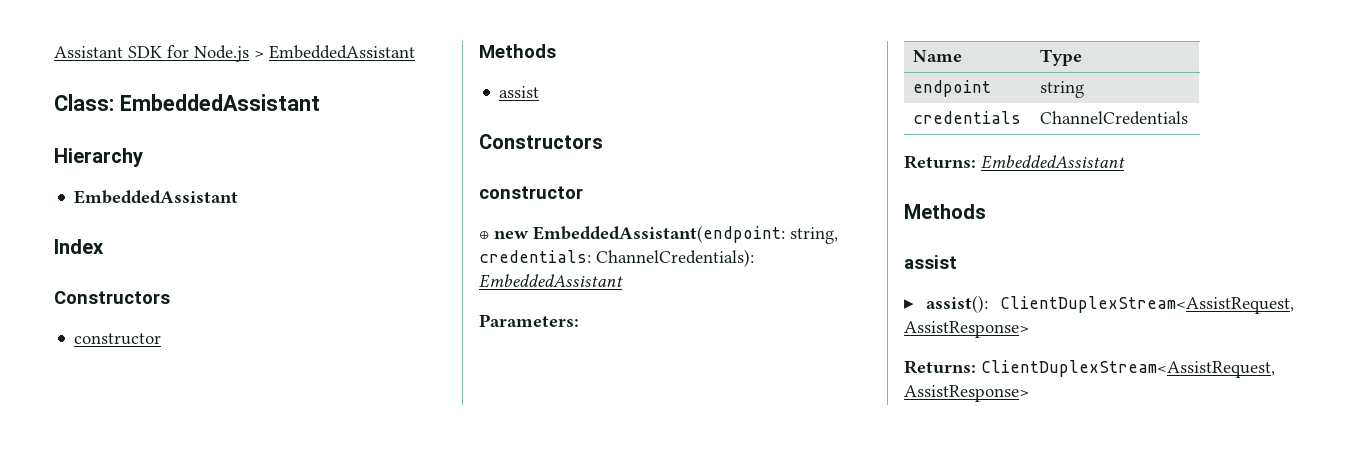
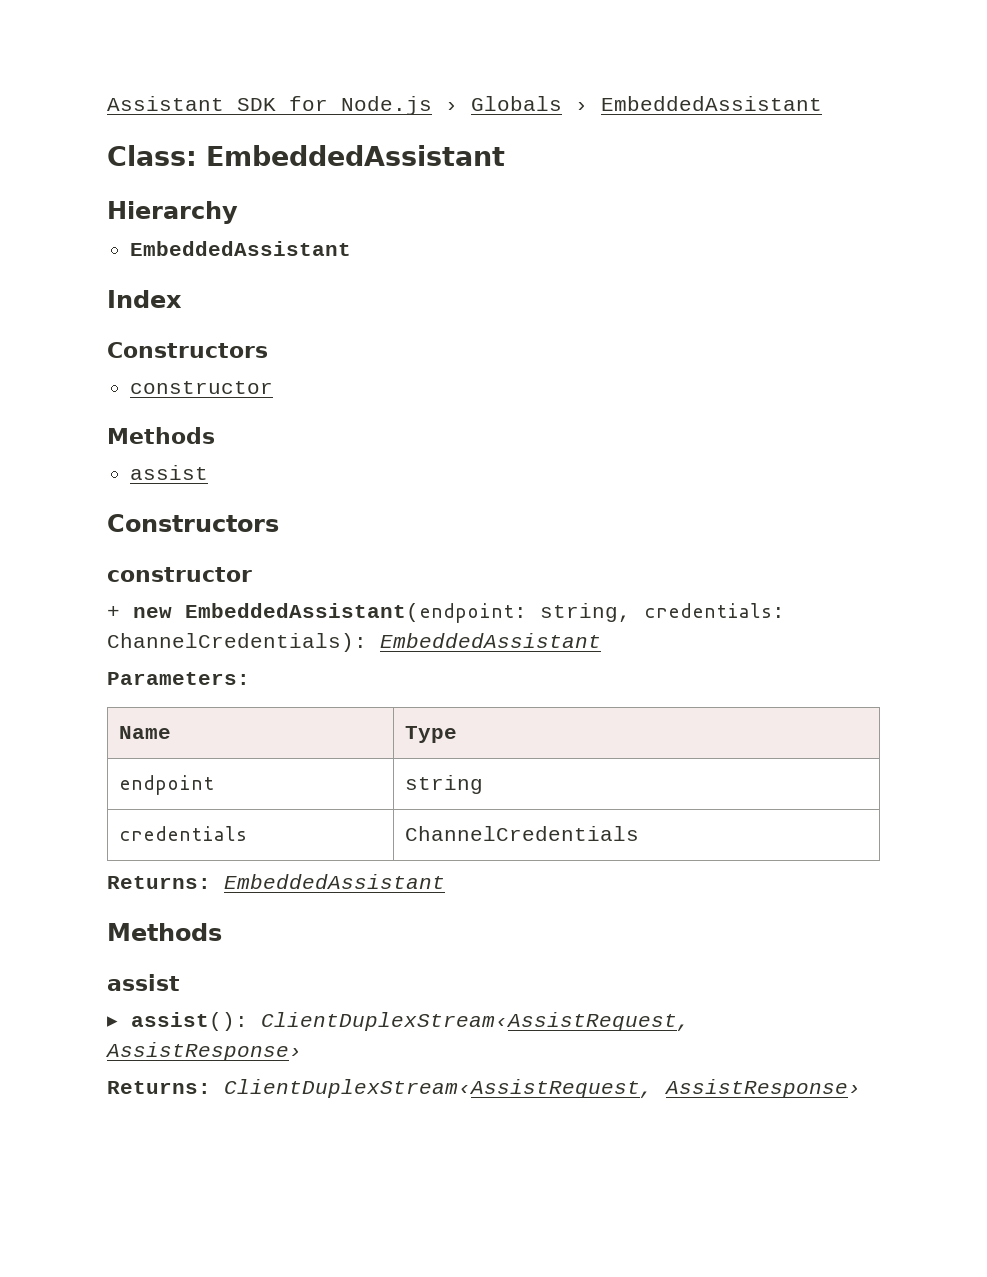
[254,50,264,58] > -> [445,96,588,111] › Globals ›
[479,231,489,239] ⊕ -> [107,606,120,618] +
[1000,296,1294,314] [904,321,1029,338] [904,360,1275,378] [904,385,1029,402] ClientDuplexStream<AssistRequest, AssistResponse> // Returns: ClientDuplexStream<AssistRequest, AssistResponse> -> [261,1012,690,1031] [105,1042,302,1061] [107,1079,861,1098] ClientDuplexStream‹AssistRequest, AssistResponse› // Returns: ClientDuplexStream‹AssistRequest, AssistResponse›

